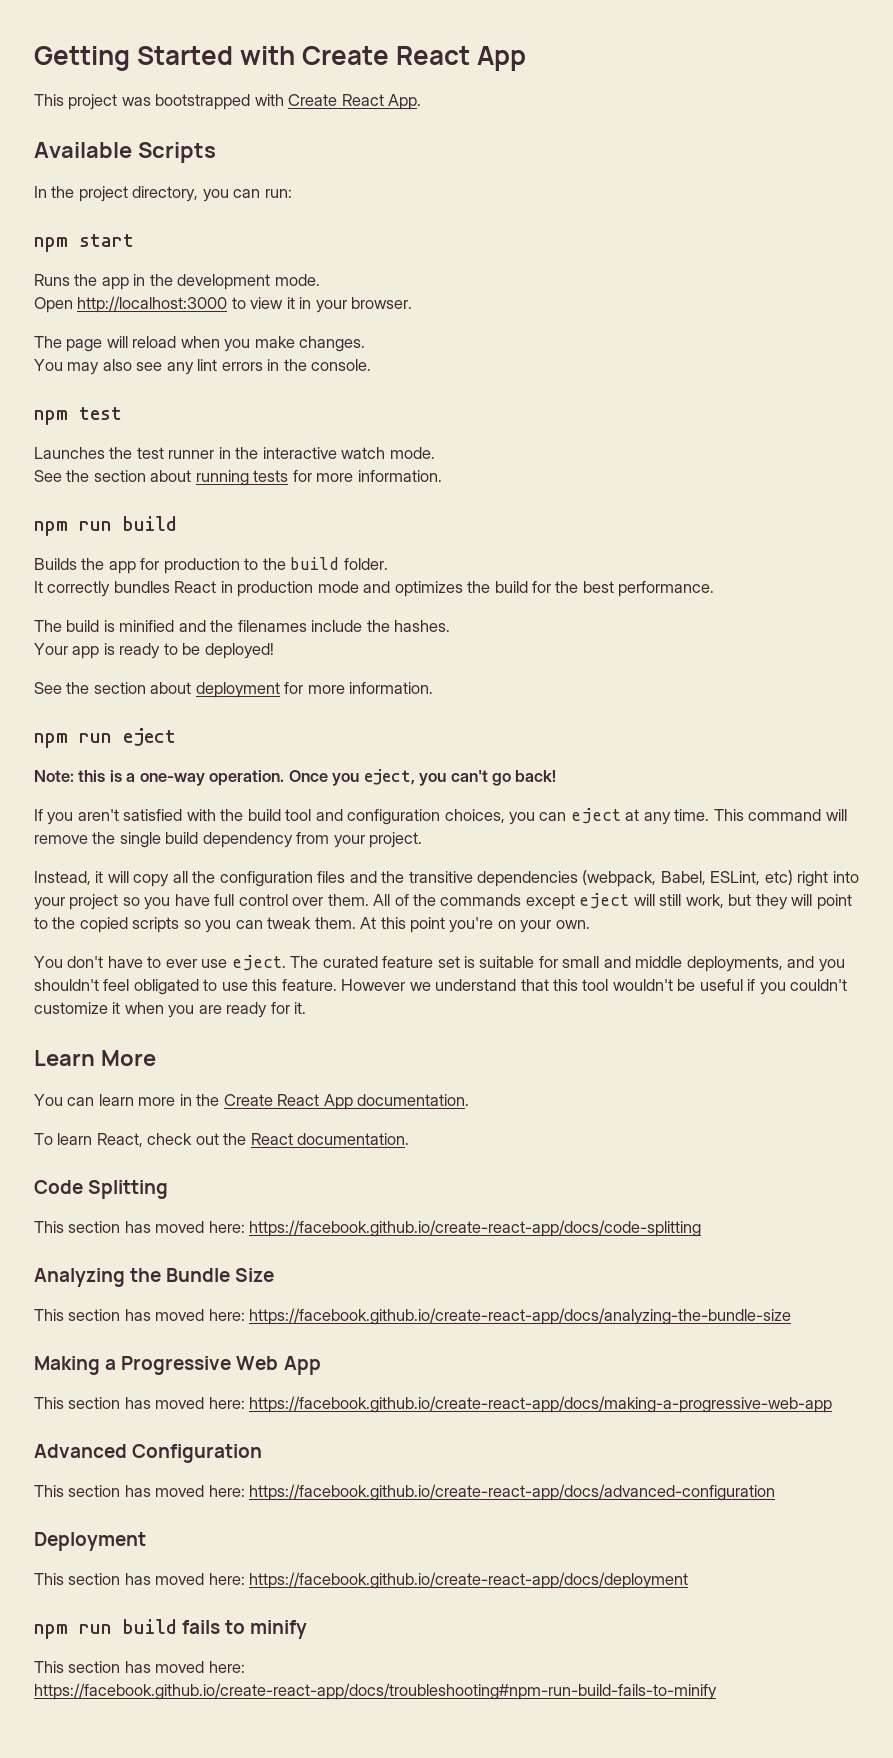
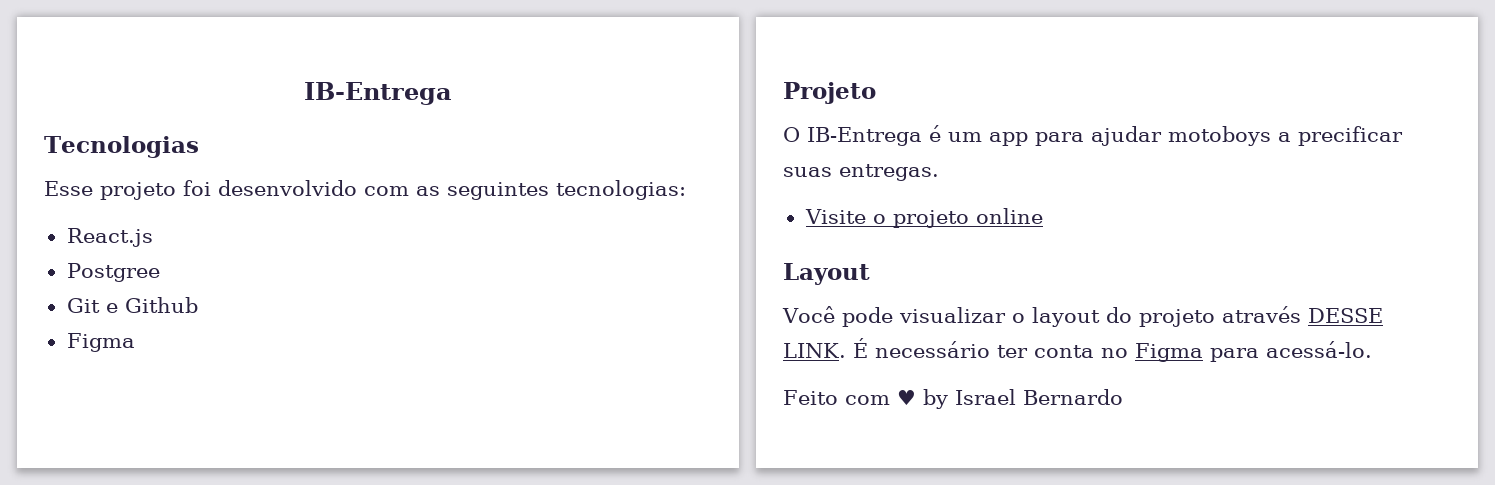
[34,46,527,71] [34,94,422,110] [34,142,216,163] [34,186,292,202] [34,234,134,252] [34,274,320,290] [34,296,413,313] [34,336,366,352] [34,359,372,375] [34,407,122,425] [34,447,435,459] [34,470,442,486] [34,516,177,536] [34,557,388,574] [34,581,715,597] [34,620,451,632] [34,643,274,659] [34,682,434,698] [34,728,176,748] [34,769,557,786] [34,808,847,825] [34,832,423,848] [34,870,859,887] [34,893,852,910] [34,917,590,933] [34,955,845,972] [34,979,848,995] [34,1002,307,1018] [34,1050,156,1066] [34,1094,470,1110] [34,1133,410,1147] [34,1180,169,1199] [34,1220,702,1237] [34,1268,275,1287] [34,1308,792,1325] [34,1356,321,1375] [34,1396,833,1413] [34,1444,263,1463] [34,1484,776,1501] [34,1532,146,1551] [34,1572,689,1589] [34,1619,308,1639] [34,1661,245,1673] [34,1683,717,1700] Getting Started with Create React App // This project was bootstrapped with Create React App. // Available Scripts // In the project directory, you can run: // npm start // Runs the app in the development mode. // Open http://localhost:3000 to view it in your browser. // The page will reload when you make changes. // You may also see any lint errors in the console. // npm test // Launches the test runner in the interactive watch mode. // See the section about running tests for more information. // npm run build // Builds the app for production to the build folder. // It correctly bundles React in production mode and optimizes the build for the best performance. // The build is minified and the filenames include the hashes. // Your app is ready to be deployed! // See the section about deployment for more information. // npm run eject // Note: this is a one-way operation. Once you eject, you can't go back! // If you aren't satisfied with the build tool and configuration choices, you can eject at any time. This command will remove the single build dependency from your project. // Instead, it will copy all the configuration files and the transitive dependencies (webpack, Babel, ESLint, etc) right into your project so you have full control over them. All of the commands except eject will still work, but they will point to the copied scripts so you can tweak them. At this point you're on your own. // You don't have to ever use eject. The curated feature set is suitable for small and middle deployments, and you shouldn't feel obligated to use this feature. However we understand that this tool wouldn't be useful if you couldn't customize it when you are ready for it. // Learn More // You can learn more in the Create React App documentation. // To learn React, check out the React documentation. // Code Splitting // This section has moved here: https://facebook.github.io/create-react-app/docs/code-splitting // Analyzing the Bundle Size // This section has moved here: https://facebook.github.io/create-react-app/docs/analyzing-the-bundle-size // Making a Progressive Web App // This section has moved here: https://facebook.github.io/create-react-app/docs/making-a-progressive-web-app // Advanced Configuration // This section has moved here: https://facebook.github.io/create-react-app/docs/advanced-configuration // Deployment // This section has moved here: https://facebook.github.io/create-react-app/docs/deployment // npm run build fails to minify // This section has moved here: https://facebook.github.io/create-react-app/docs/troubleshooting#npm-run-build-fails-to-minify -> [304,82,452,105] [44,136,199,158] [44,180,686,200] [66,228,153,247] [66,263,160,282] [66,297,198,313] [66,333,135,352] [783,82,876,104] [783,125,1403,146] [783,164,939,181] [804,208,1043,228] [783,263,870,285] [782,306,1383,327] [783,338,1372,362] [783,389,1123,409] IB-Entrega // Tecnologias // Esse projeto foi desenvolvido com as seguintes tecnologias: // React.js // Postgree // Git e Github // Figma // Projeto // O IB-Entrega é um app para ajudar motoboys a precificar suas entregas. // Visite o projeto online // Layout // Você pode visualizar o layout do projeto através DESSE LINK. É necessário ter conta no Figma para acessá-lo. // Feito com ♥ by Israel Bernardo

